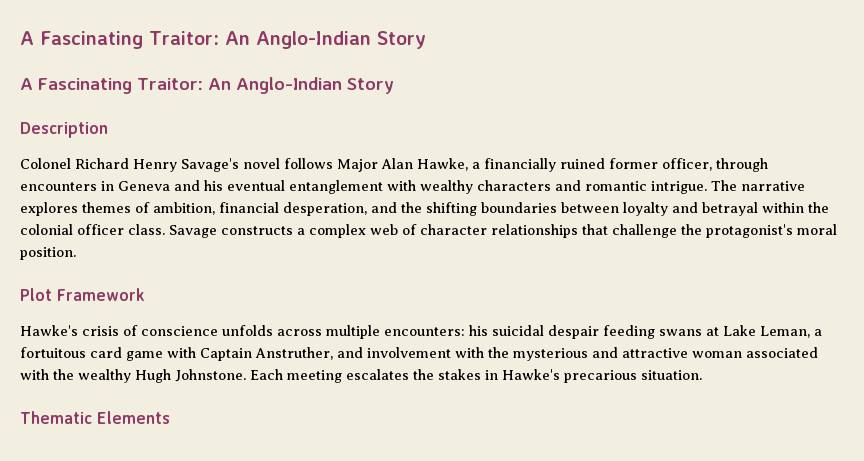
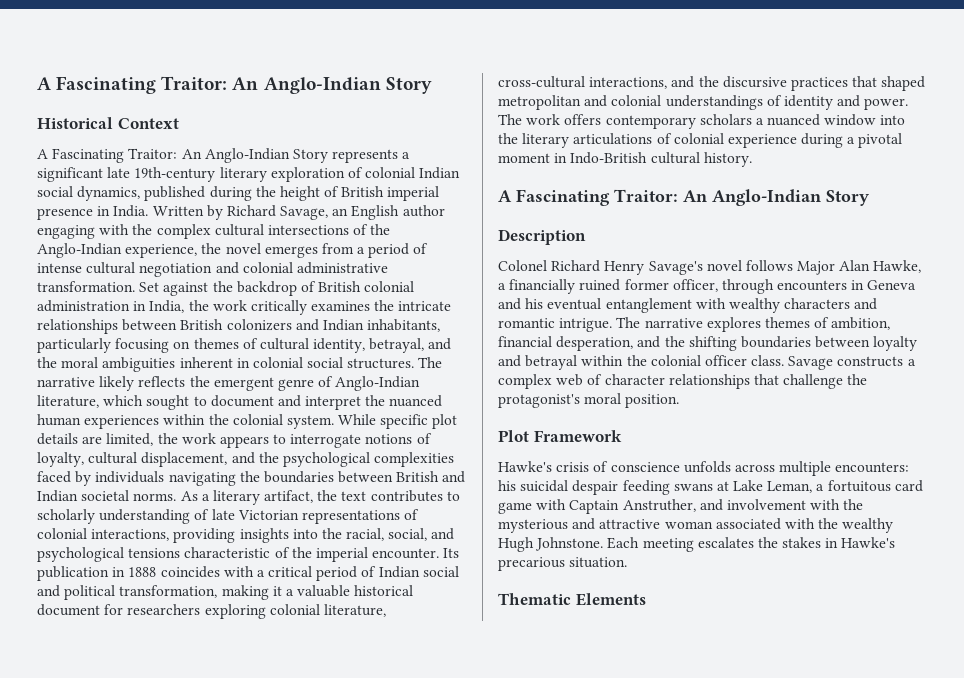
[20,31,426,49] A Fascinating Traitor: An Anglo-Indian Story -> [37,76,432,94] [37,117,179,129] [37,148,411,163] [37,167,461,182] [37,186,440,201] [37,205,445,220] [37,224,391,239] [37,243,429,258] [37,262,388,277] [37,281,415,296] [37,300,452,315] [37,319,441,334] [37,338,452,353] [37,357,443,372] [37,376,421,391] [37,395,443,410] [37,414,458,429] [37,433,432,448] [37,452,455,467] [37,471,466,486] [37,490,460,505] [37,509,420,524] [37,528,455,543] [37,547,460,562] [37,566,459,581] [37,585,414,600] [37,604,386,619] [498,76,926,91] [498,95,909,110] [498,114,906,129] [498,133,903,148] [498,152,752,167] A Fascinating Traitor: An Anglo-Indian Story // Historical Context // A Fascinating Traitor: An Anglo-Indian Story represents a significant late 19th-century literary exploration of colonial Indian social dynamics, published during the height of British imperial presence in India. Written by Richard Savage, an English author engaging with the complex cultural intersections of the Anglo-Indian experience, the novel emerges from a period of intense cultural negotiation and colonial administrative transformation. Set against the backdrop of British colonial administration in India, the work critically examines the intricate relationships between British colonizers and Indian inhabitants, particularly focusing on themes of cultural identity, betrayal, and the moral ambiguities inherent in colonial social structures. The narrative likely reflects the emergent genre of Anglo-Indian literature, which sought to document and interpret the nuanced human experiences within the colonial system. While specific plot details are limited, the work appears to interrogate notions of loyalty, cultural displacement, and the psychological complexities faced by individuals navigating the boundaries between British and Indian societal norms. As a literary artifact, the text contributes to scholarly understanding of late Victorian representations of colonial interactions, providing insights into the racial, social, and psychological tensions characteristic of the imperial encounter. Its publication in 1888 coincides with a critical period of Indian social and political transformation, making it a valuable historical document for researchers exploring colonial literature, cross-cultural interactions, and the discursive practices that shaped metropolitan and colonial understandings of identity and power. The work offers contemporary scholars a nuanced window into the literary articulations of colonial experience during a pivotal moment in Indo-British cultural history.

